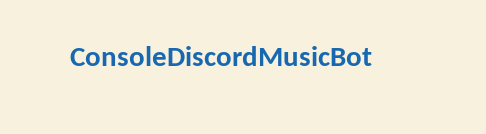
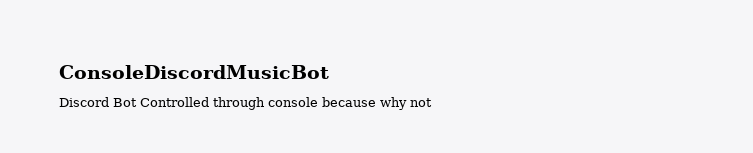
(372, 56) none -> [59,97,432,110] // Discord Bot Controlled through console because why not

